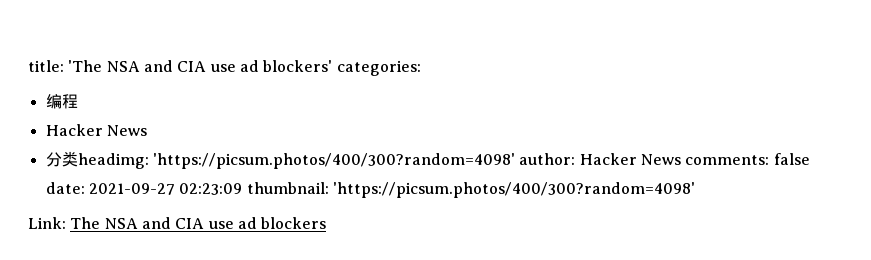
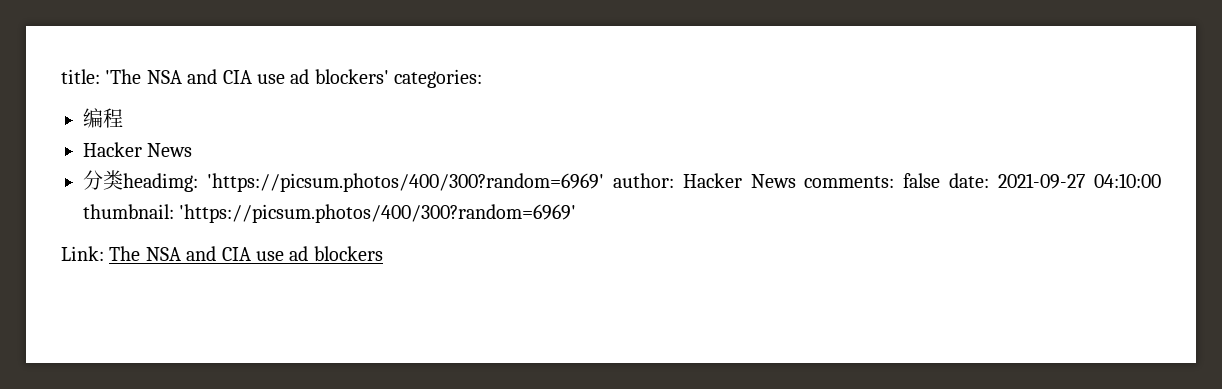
[152,153,515,169] 'https://picsum.photos/400/300?random=4098' -> [206,173,604,192] 'https://picsum.photos/400/300?random=6969'
[179,182,695,198] 02:23:09 thumbnail: 'https://picsum.photos/400/300?random=4098' -> [1094,173,1162,188] [83,204,577,223] 04:10:00 thumbnail: 'https://picsum.photos/400/300?random=6969'

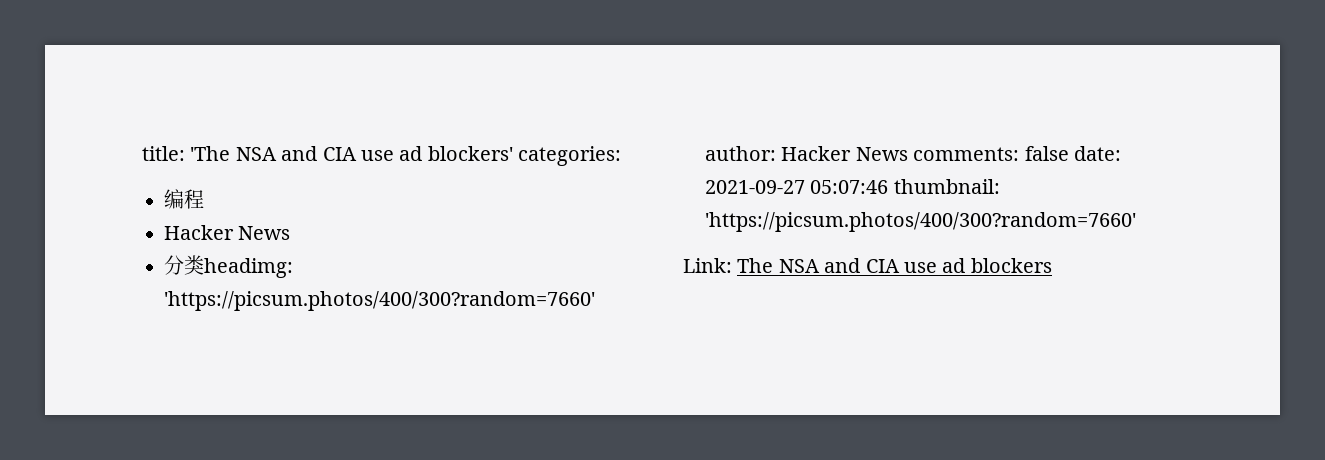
[206,173,604,192] 'https://picsum.photos/400/300?random=6969' -> [164,291,595,311] 'https://picsum.photos/400/300?random=7660'
[1094,173,1162,188] [83,204,577,223] 04:10:00 thumbnail: 'https://picsum.photos/400/300?random=6969' -> [810,179,1000,194] [705,212,1136,232] 05:07:46 thumbnail: 'https://picsum.photos/400/300?random=7660'

